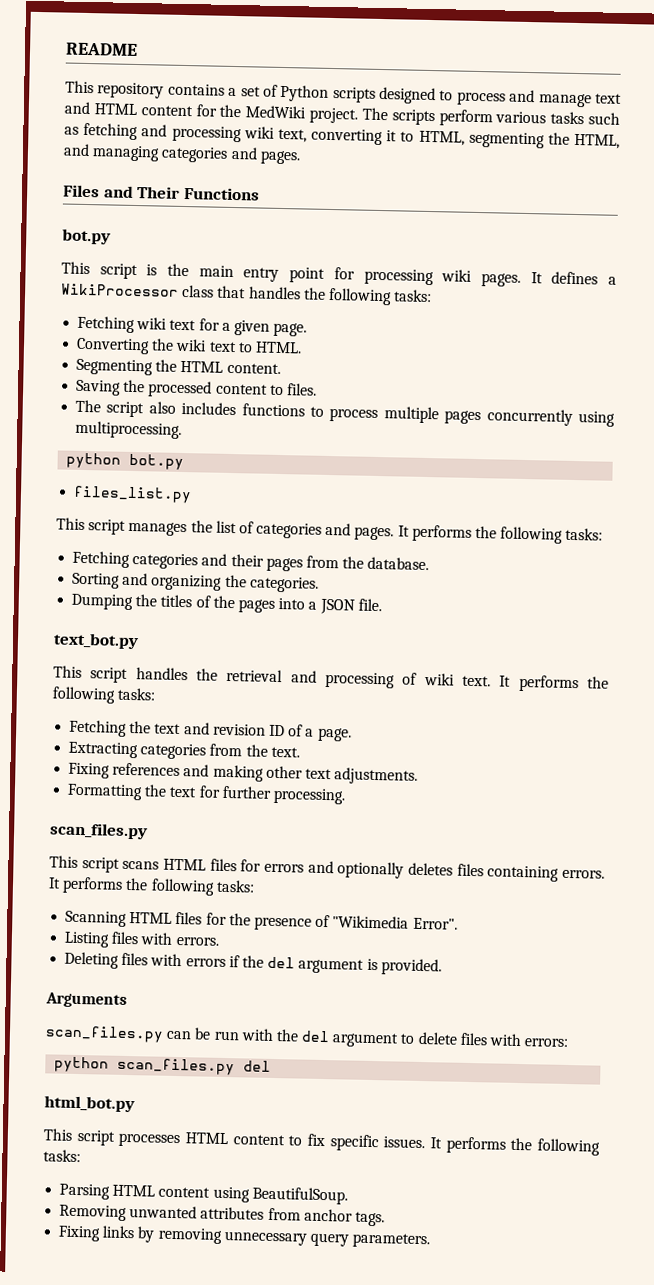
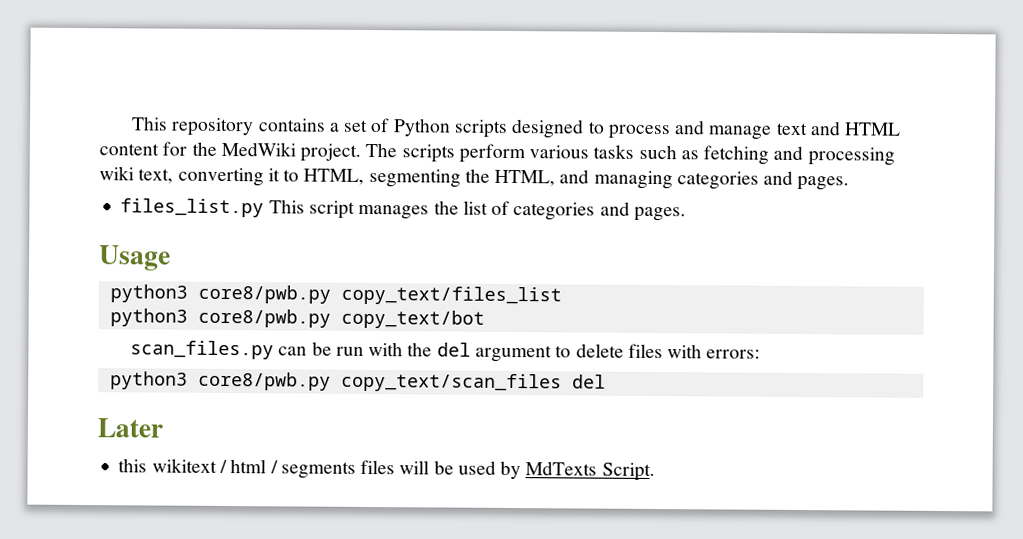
[65,42,138,56] README // -> (131, 123) none
[63,184,260,201] [62,228,111,245] [61,261,617,287] [61,283,433,306] [77,315,308,337] [76,337,302,355] [76,358,281,376] [76,379,317,398] [75,399,615,427] [75,420,183,439] [66,452,185,471] // Files and Their Functions // bot.py // This script is the main entry point for processing wiki pages. It defines a WikiProcessor class that handles the following tasks: // Fetching wiki text for a given page. // Converting the wiki text to HTML. // Segmenting the HTML content. // Saving the processed content to files. // The script also includes functions to process multiple pages concurrently using multiprocessing. // python bot.py -> (850, 183) none
(193, 494) // -> (265, 208) none
[397,524,604,544] [72,550,430,572] [72,572,319,593] [71,593,382,615] [53,632,139,650] [53,665,609,693] [52,686,157,704] [69,719,352,742] [68,741,300,760] [68,762,419,785] [67,783,346,805] [49,822,148,840] [49,855,605,882] [48,876,255,896] [65,910,458,931] [64,931,219,948] [64,951,442,976] [45,992,127,1008] It performs the following tasks: // Fetching categories and their pages from the database. // Sorting and organizing the categories. // Dumping the titles of the pages into a JSON file. // text_bot.py // This script handles the retrieval and processing of wiki text. It performs the following tasks: // Fetching the text and revision ID of a page. // Extracting categories from the text. // Fixing references and making other text adjustments. // Formatting the text for further processing. // scan_files.py // This script scans HTML files for errors and optionally deletes files containing errors. It performs the following tasks: // Scanning HTML files for the presence of "Wikimedia Error". // Listing files with errors. // Deleting files with errors if the del argument is provided. // Arguments -> [98,245,171,271] [109,284,562,306] [109,308,485,329] // Usage // python3 core8/pwb.py copy_text/files_list // python3 core8/pwb.py copy_text/bot
[54,1056,272,1076] [44,1095,135,1113] [43,1128,600,1156] [43,1149,81,1163] [59,1183,348,1205] [59,1204,385,1227] [58,1225,431,1249] python scan_files.py del // html_bot.py // This script processes HTML content to fix specific issues. It performs the following tasks: // Parsing HTML content using BeautifulSoup. // Removing unwanted attributes from anchor tags. // Fixing links by removing unnecessary query parameters. -> [109,371,606,393] [97,418,163,438] [118,458,655,482] python3 core8/pwb.py copy_text/scan_files del // Later // this wikitext / html / segments files will be used by MdTexts Script.

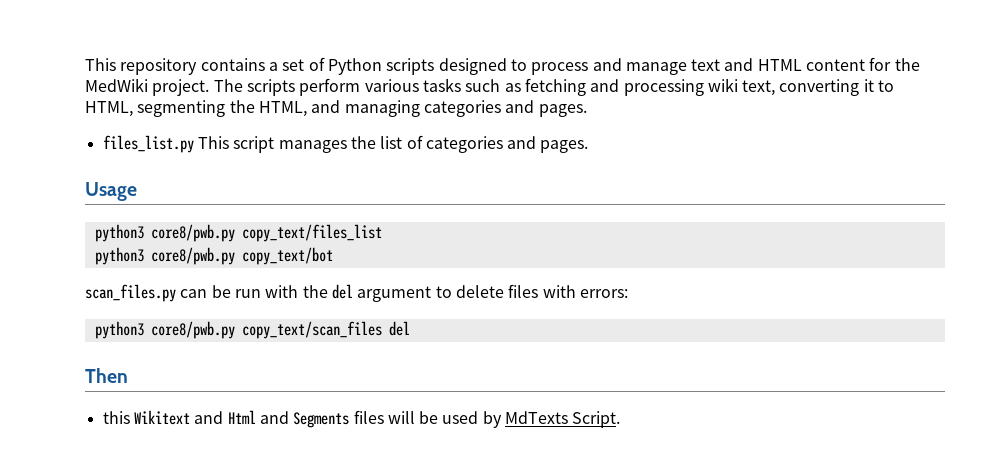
[97,418,163,438] Later -> [85,368,128,383] Then
[151,458,356,479] wikitext / html / segments -> [133,410,350,428] Wikitext and Html and Segments

